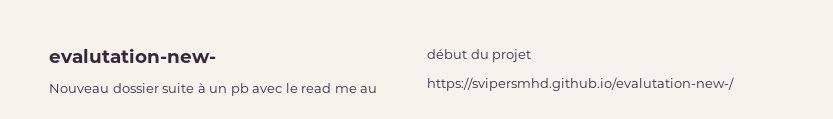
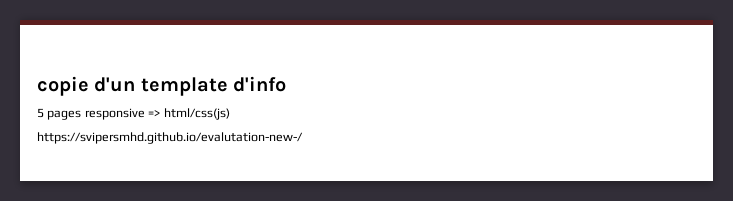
[49,48,216,63] [49,83,378,96] [427,49,532,62] evalutation-new- // Nouveau dossier suite à un pb avec le read me au début du projet -> [37,76,287,96] [37,108,230,120] copie d'un template d'info // 5 pages responsive => html/css(js)

